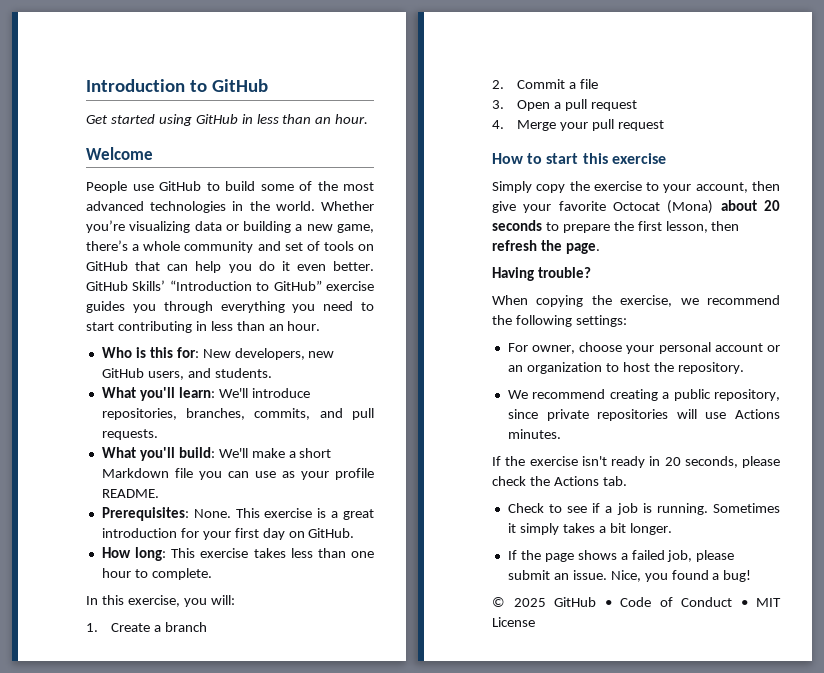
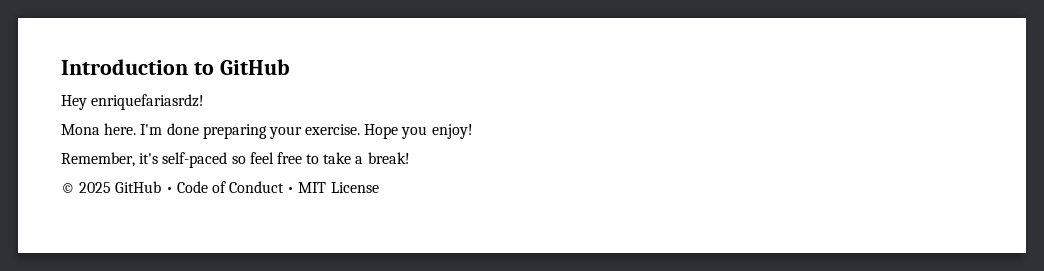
[86,114,369,126] [86,147,153,160] [86,181,374,193] [86,201,374,213] [86,220,374,233] [86,240,374,253] [86,261,374,273] [86,280,374,291] [86,301,374,313] [86,321,321,333] [101,347,335,360] [101,368,272,380] [101,387,310,401] [101,408,374,420] [101,429,158,440] [101,447,332,461] [101,468,375,480] [101,489,159,498] [101,507,374,521] [101,528,355,540] [101,547,374,561] [101,568,212,580] [86,595,235,607] [86,622,208,632] [492,79,599,89] [492,99,638,111] [492,119,665,131] [492,153,666,164] [492,181,780,193] [492,200,780,214] [492,220,740,233] [492,240,600,254] [492,267,591,281] [492,295,780,307] [492,315,627,327] [507,342,780,354] [507,362,744,374] [507,389,780,401] [507,409,780,421] [507,429,561,439] [492,456,780,468] [492,476,627,486] [507,503,780,515] [507,523,672,535] [507,550,735,562] [507,570,752,582] Get started using GitHub in less than an hour. // Welcome // People use GitHub to build some of the most advanced technologies in the world. Whether you’re visualizing data or building a new game, there’s a whole community and set of tools on GitHub that can help you do it even better. GitHub Skills’ “Introduction to GitHub” exercise guides you through everything you need to start contributing in less than an hour. // Who is this for: New developers, new GitHub users, and students. // What you'll learn: We'll introduce repositories, branches, commits, and pull requests. // What you'll build: We'll make a short Markdown file you can use as your profile README. // Prerequisites: None. This exercise is a great introduction for your first day on GitHub. // How long: This exercise takes less than one hour to complete. // In this exercise, you will: // 1. Create a branch // 2. Commit a file // 3. Open a pull request // 4. Merge your pull request // How to start this exercise // Simply copy the exercise to your account, then give your favorite Octocat (Mona) about 20 seconds to prepare the first lesson, then refresh the page. // Having trouble? // When copying the exercise, we recommend the following settings: // For owner, choose your personal account or an organization to host the repository. // We recommend creating a public repository, since private repositories will use Actions minutes. // If the exercise isn't ready in 20 seconds, please check the Actions tab. // Check to see if a job is running. Sometimes it simply takes a bit longer. // If the page shows a failed job, please submit an issue. Nice, you found a bug! -> [61,94,205,110] [61,123,473,139] [61,152,410,168] Hey enriquefariasrdz! // Mona here. I'm done preparing your exercise. Hope you enjoy! // Remember, it's self-paced so feel free to take a break!

